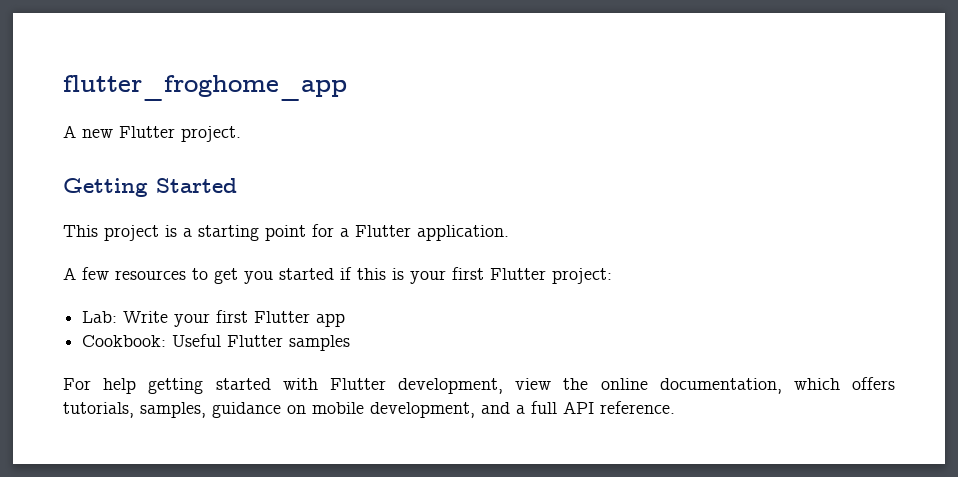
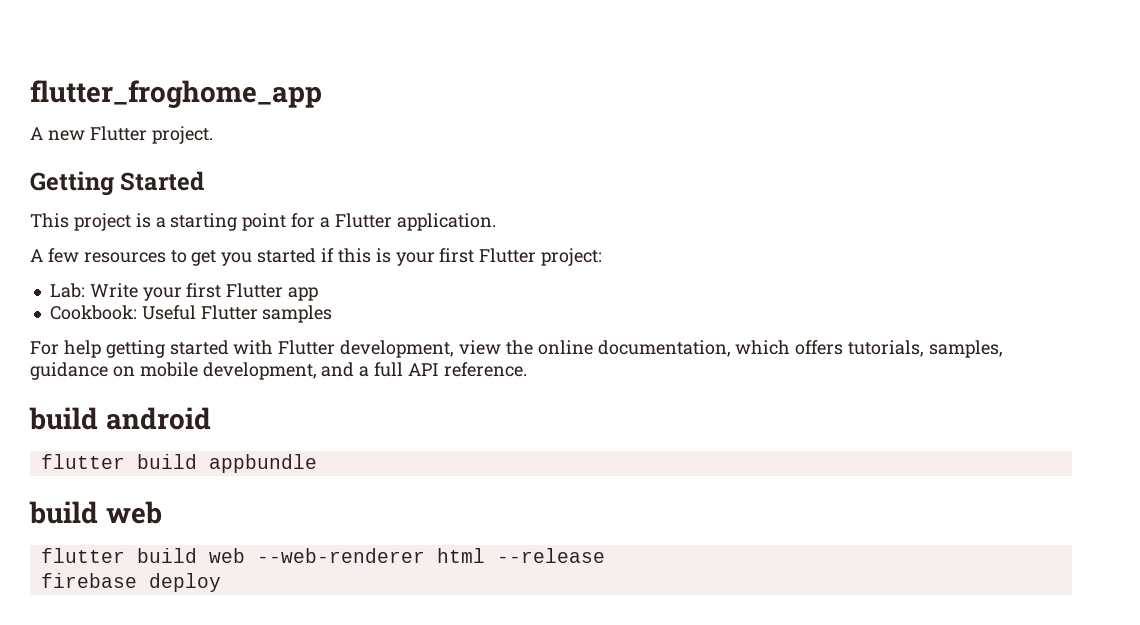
(675, 407) none -> [29,407,211,430] [40,454,317,473] [29,501,162,524] [40,548,605,563] [40,573,221,592] // build android // flutter build appbundle // build web // flutter build web --web-renderer html --release // firebase deploy

